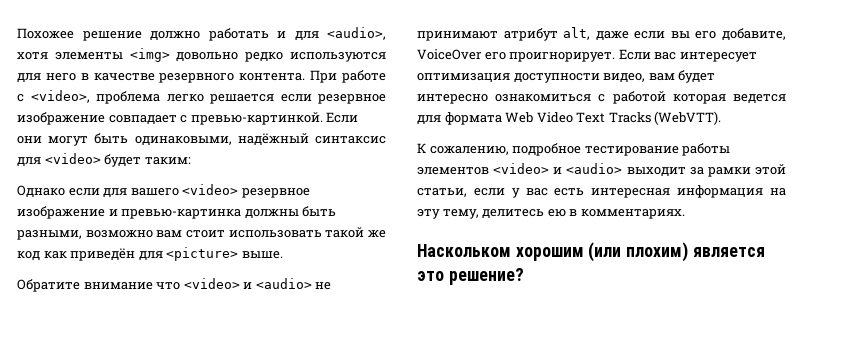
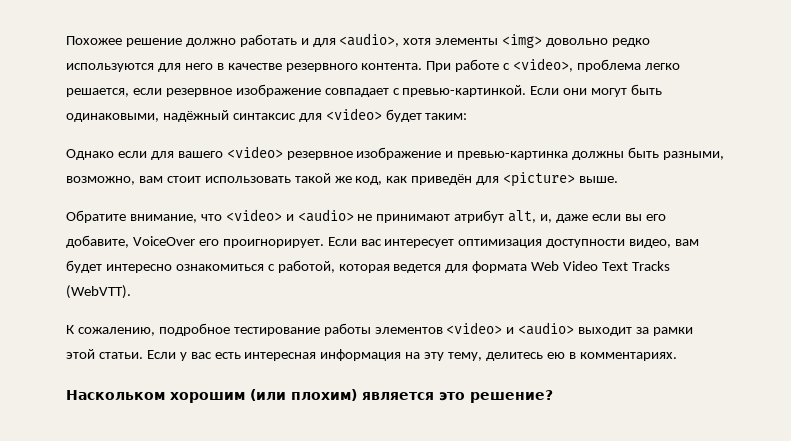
[210,94,274,104] решается -> [66,88,129,97] решается,
[85,230,153,238] возможно -> [66,176,135,185] возможно,
[17,251,40,261] код -> [355,176,383,185] код,
[83,282,153,290] внимание -> [129,214,197,223] внимание,
(591, 33) none -> [540,214,553,223] и,
[612,91,666,104] работой -> [277,260,335,273] работой,
[417,188,505,197] статьи, если -> [98,350,176,359] статьи. Если

